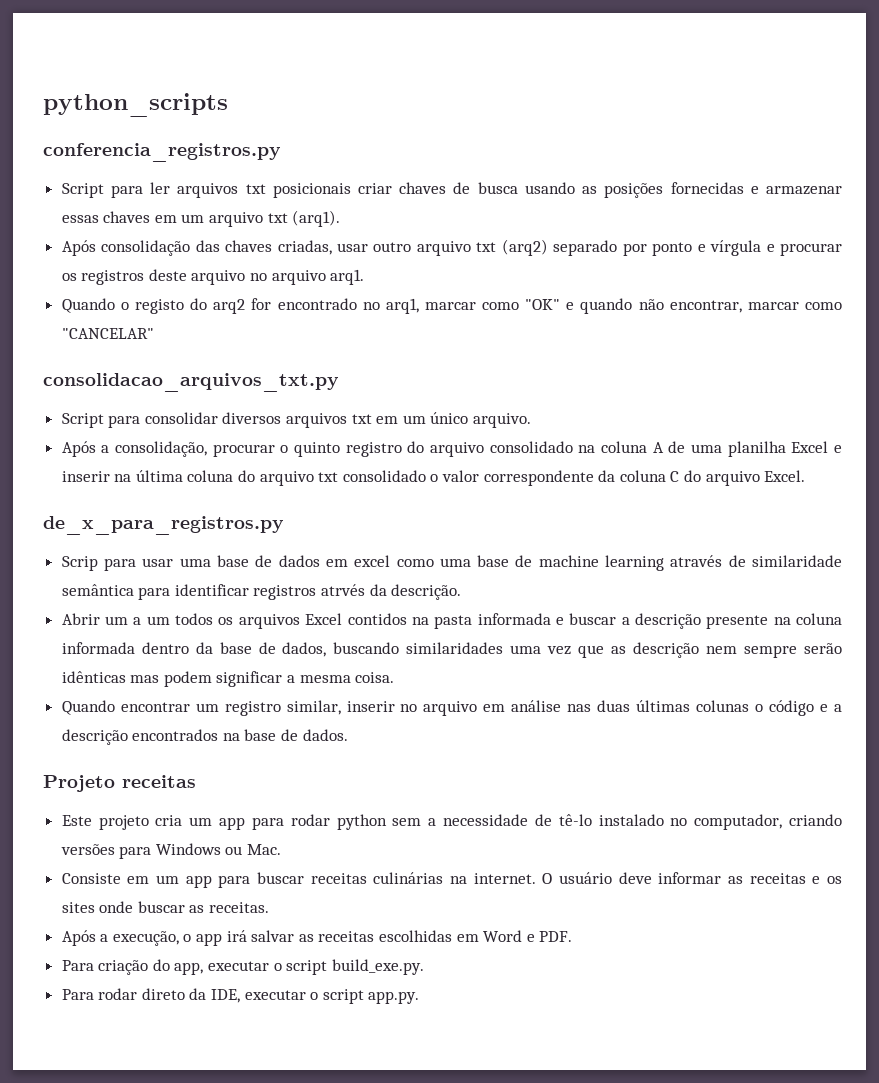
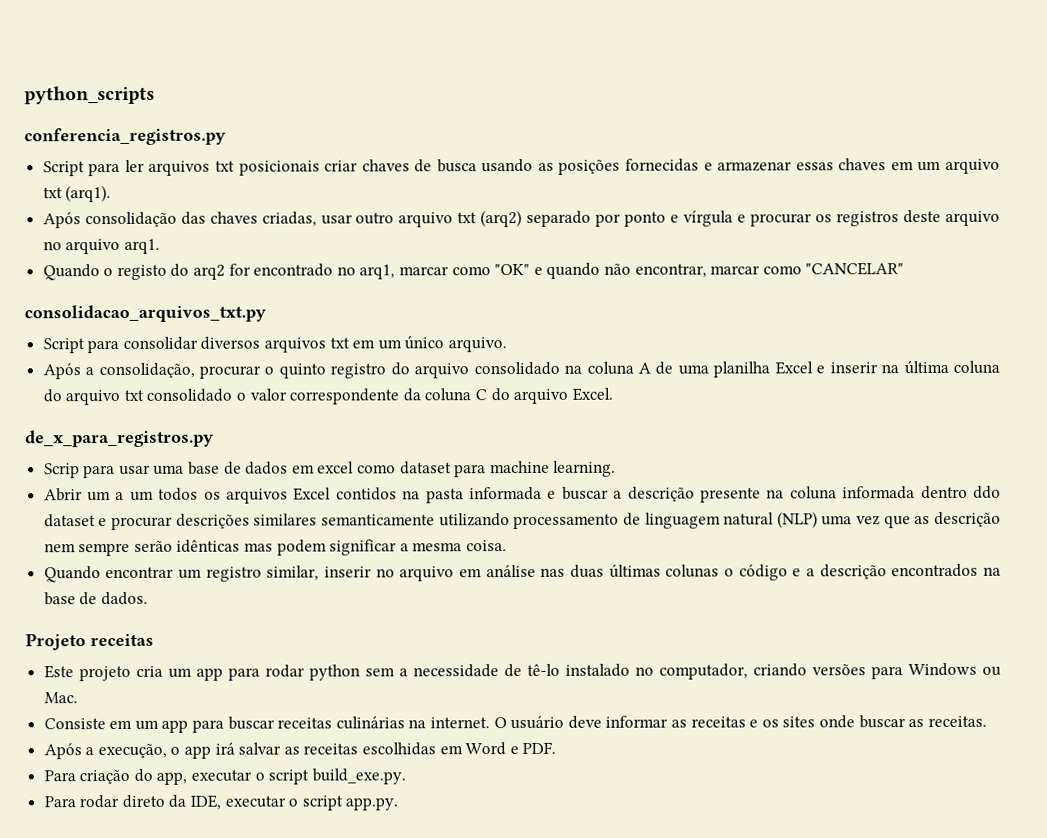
[439,555,842,571] [61,584,462,600] uma base de machine learning através de similaridade semântica para identificar registros atrvés da descrição. -> [399,460,617,478] dataset para machine learning.
[195,642,504,657] da base de dados, buscando similaridades -> [973,485,1002,499] [43,511,818,531] ddo dataset e procurar descrições similares semanticamente utilizando processamento de linguagem natural (NLP)

